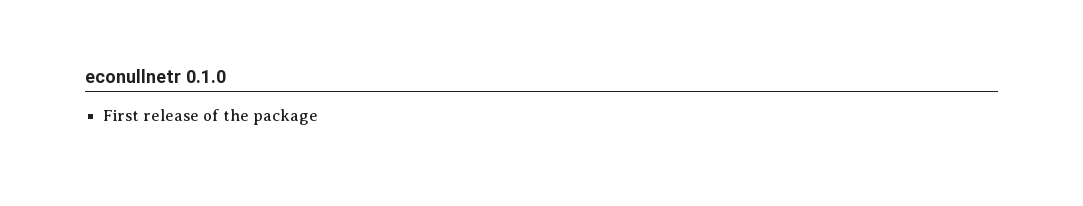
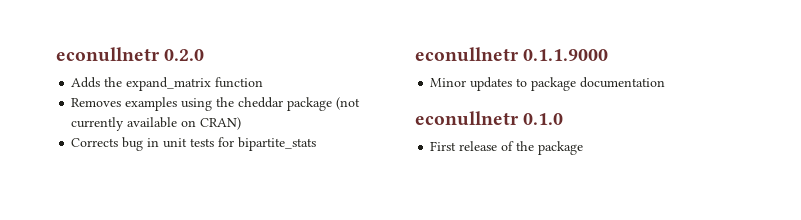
[85,69,181,83] econullnetr -> [56,47,205,62] [71,77,264,91] [71,97,361,111] [71,117,242,131] [71,137,317,151] [415,47,609,62] [430,77,666,91] [415,111,519,126] econullnetr 0.2.0 // Adds the expand_matrix function // Removes examples using the cheddar package (not currently available on CRAN) // Corrects bug in unit tests for bipartite_stats // econullnetr 0.1.1.9000 // Minor updates to package documentation // econullnetr

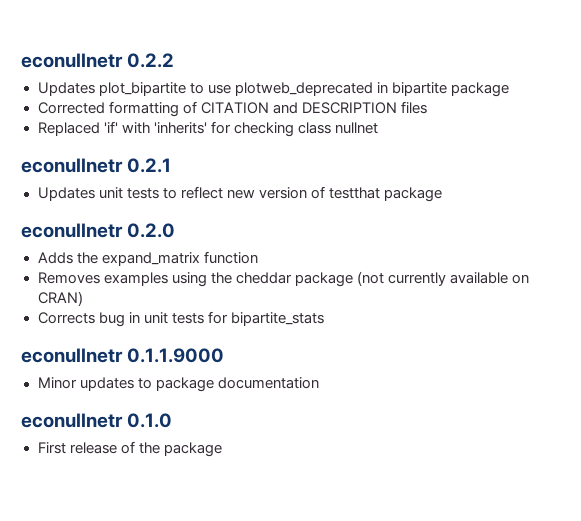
[56,47,160,62] econullnetr -> [21,53,175,68] [37,82,509,97] [37,101,427,117] [37,121,378,137] [21,158,172,173] [37,186,442,202] [21,223,123,238] econullnetr 0.2.2 // Updates plot_bipartite to use plotweb_deprecated in bipartite package // Corrected formatting of CITATION and DESCRIPTION files // Replaced 'if' with 'inherits' for checking class nullnet // econullnetr 0.2.1 // Updates unit tests to reflect new version of testthat package // econullnetr

